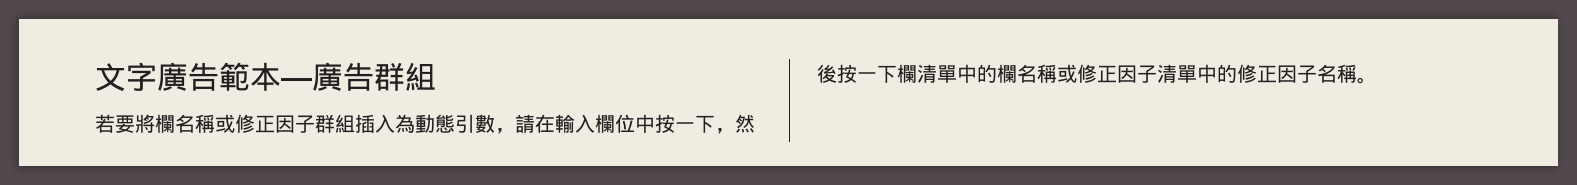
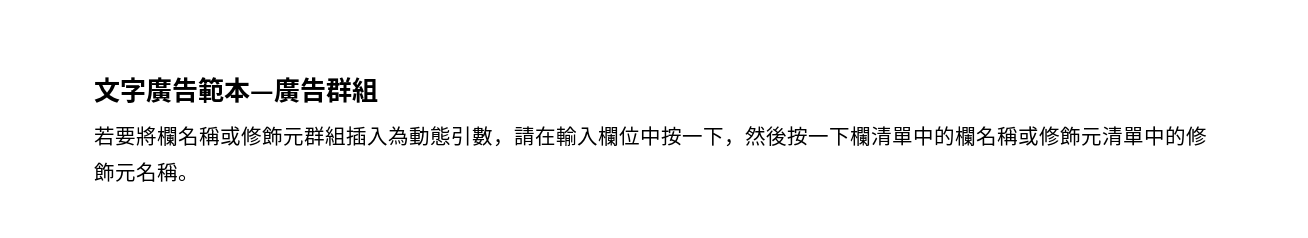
[255,115,315,133] 正因子 -> [262,126,304,146] 飾元
[1097,65,1157,83] 正因子 -> [1060,126,1102,146] 飾元
[1257,65,1317,83] 正因子 -> [94,162,136,182] 飾元

